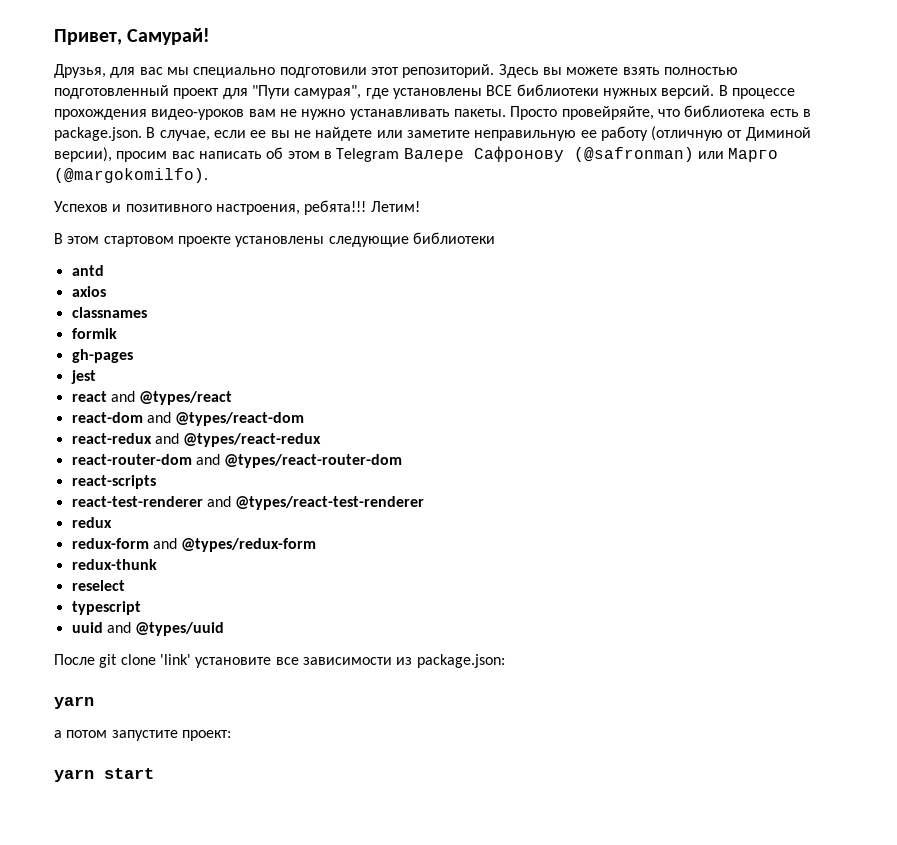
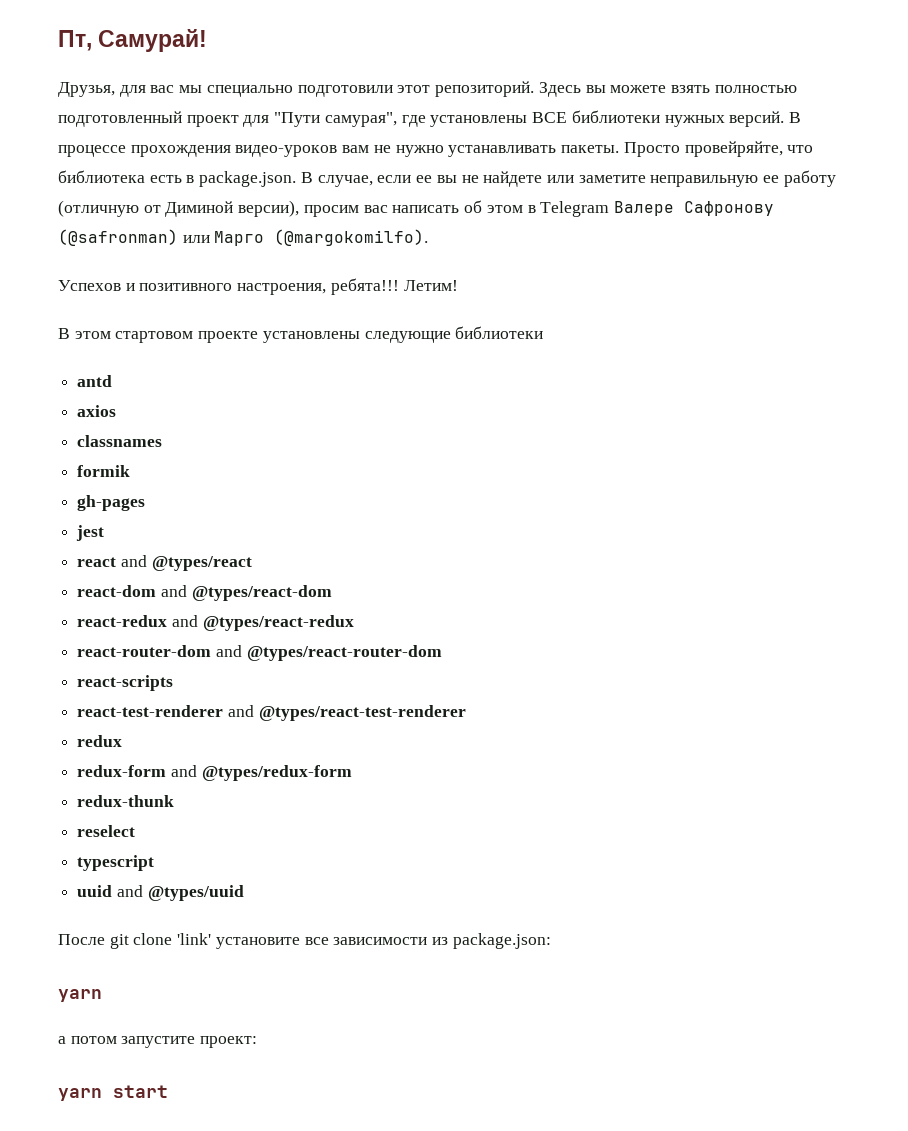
[54,29,122,45] Привет, -> [58,30,92,51] Пт,

